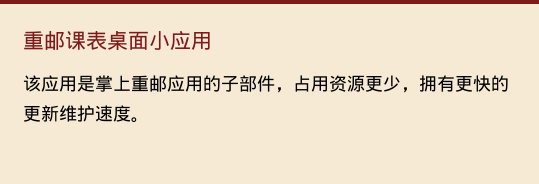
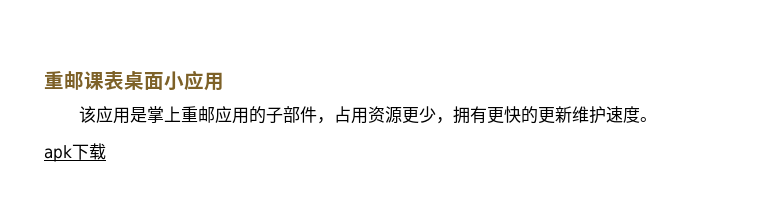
(149, 120) none -> [44,143,106,162] // apk下载

